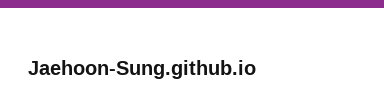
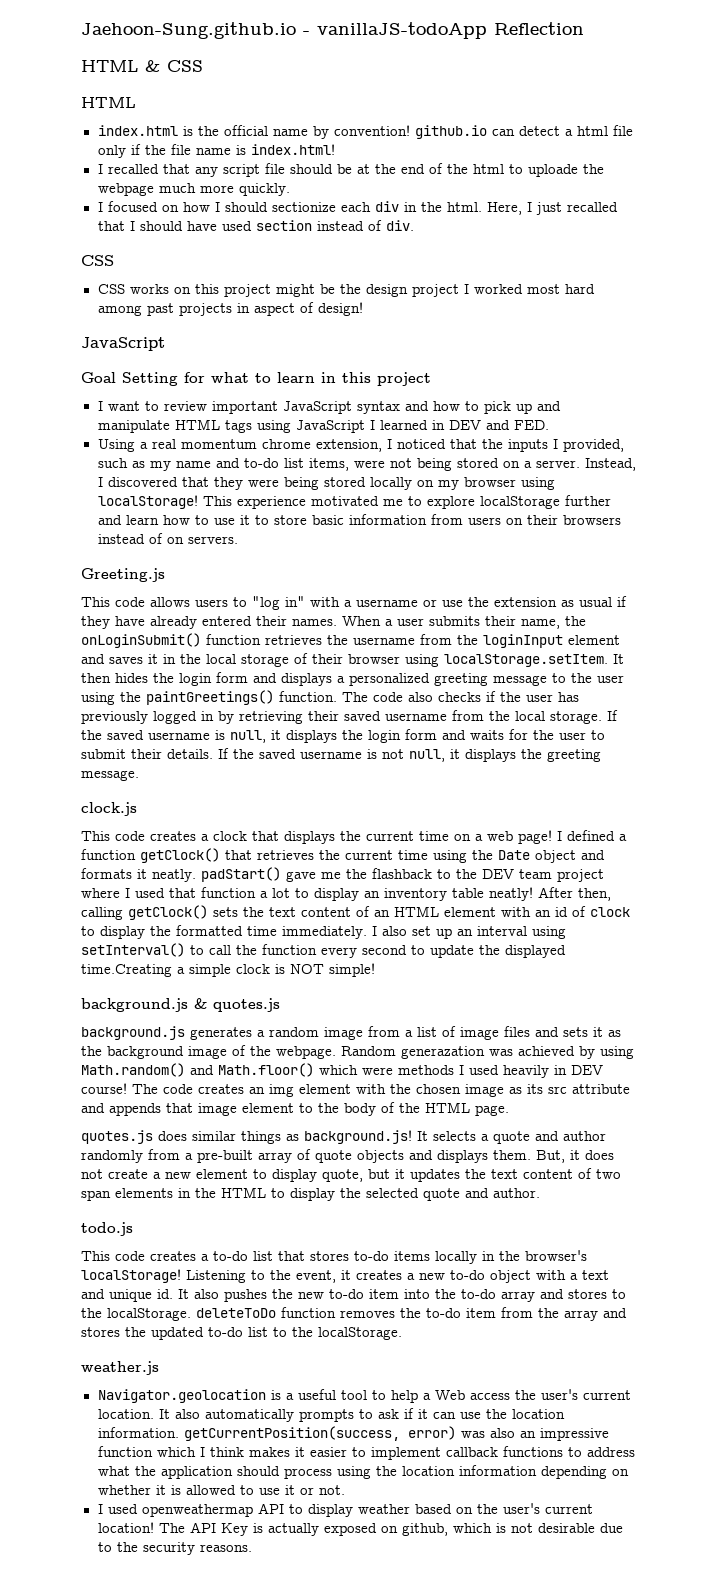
(256, 69) none -> [303,22,584,39] [81,60,203,72] [81,97,136,108] [97,125,633,139] [97,144,335,158] [97,163,604,177] [97,183,290,196] [97,201,618,215] [97,220,414,231] [81,255,114,266] [97,284,595,297] [97,302,363,316] [81,337,165,351] [81,372,431,386] [97,401,561,414] [97,419,549,433] [97,439,624,452] [97,458,636,471] [97,477,555,490] [97,495,611,509] [97,514,621,525] [97,533,238,544] [81,568,165,582] [81,596,627,610] [81,616,586,629] [81,633,620,648] [81,653,624,667] [81,672,624,686] [81,690,579,705] [81,710,618,724] [81,729,605,743] [81,748,601,762] [81,770,139,781] [81,802,137,816] [81,830,627,844] [81,848,605,863] [81,867,604,882] [81,887,611,901] [81,905,630,920] [81,925,566,939] [81,943,566,958] [81,963,375,977] [81,998,280,1012] [81,1026,621,1040] [81,1045,634,1059] [81,1063,603,1078] [81,1083,630,1097] [81,1102,509,1116] [81,1130,606,1144] [81,1149,614,1163] [81,1168,621,1182] [81,1187,540,1201] [81,1222,133,1236] [81,1250,587,1264] [81,1269,609,1283] [81,1289,626,1302] [81,1307,627,1321] [81,1327,402,1340] [81,1361,159,1375] [97,1389,631,1403] [97,1408,565,1422] [97,1426,609,1441] [97,1446,635,1460] [97,1465,629,1479] [97,1485,345,1495] [97,1503,593,1517] [97,1522,623,1536] [97,1542,252,1555] - vanillaJS-todoApp Reflection // HTML & CSS // HTML // index.html is the official name by convention! github.io can detect a html file only if the file name is index.html! // I recalled that any script file should be at the end of the html to uploade the webpage much more quickly. // I focused on how I should sectionize each div in the html. Here, I just recalled that I should have used section instead of div. // CSS // CSS works on this project might be the design project I worked most hard among past projects in aspect of design! // JavaScript // Goal Setting for what to learn in this project // I want to review important JavaScript syntax and how to pick up and manipulate HTML tags using JavaScript I learned in DEV and FED. // Using a real momentum chrome extension, I noticed that the inputs I provided, such as my name and to-do list items, were not being stored on a server. Instead, I discovered that they were being stored locally on my browser using localStorage! This experience motivated me to explore localStorage further and learn how to use it to store basic information from users on their browsers instead of on servers. // Greeting.js // This code allows users to "log in" with a username or use the extension as usual if they have already entered their names. When a user submits their name, the onLoginSubmit() function retrieves the username from the loginInput element and saves it in the local storage of their browser using localStorage.setItem. It then hides the login form and displays a personalized greeting message to the user using the paintGreetings() function. The code also checks if the user has previously logged in by retrieving their saved username from the local storage. If the saved username is null, it displays the login form and waits for the user to submit their details. If the saved username is not null, it displays the greeting message. // clock.js // This code creates a clock that displays the current time on a web page! I defined a function getClock() that retrieves the current time using the Date object and formats it neatly. padStart() gave me the flashback to the DEV team project where I used that function a lot to display an inventory table neatly! After then, calling getClock() sets the text content of an HTML element with an id of clock to display the formatted time immediately. I also set up an interval using setInterval() to call the function every second to update the displayed time.Creating a simple clock is NOT simple! // background.js & quotes.js // background.js generates a random image from a list of image files and sets it as the background image of the webpage. Random generazation was achieved by using Math.random() and Math.floor() which were methods I used heavily in DEV course! The code creates an img element with the chosen image as its src attribute and appends that image element to the body of the HTML page. // quotes.js does similar things as background.js! It selects a quote and author randomly from a pre-built array of quote objects and displays them. But, it does not create a new element to display quote, but it updates the text content of two span elements in the HTML to display the selected quote and author. // todo.js // This code creates a to-do list that stores to-do items locally in the browser's localStorage! Listening to the event, it creates a new to-do object with a text and unique id. It also pushes the new to-do item into the to-do array and stores to the localStorage. deleteToDo function removes the to-do item from the array and stores the updated to-do list to the localStorage. // weather.js // Navigator.geolocation is a useful tool to help a Web access the user's current location. It also automatically prompts to ask if it can use the location information. getCurrentPosition(success, error) was also an impressive function which I think makes it easier to implement callback functions to address what the application should process using the location information depending on whether it is allowed to use it or not. // I used openweathermap API to display weather based on the user's current location! The API Key is actually exposed on github, which is not desirable due to the security reasons.

